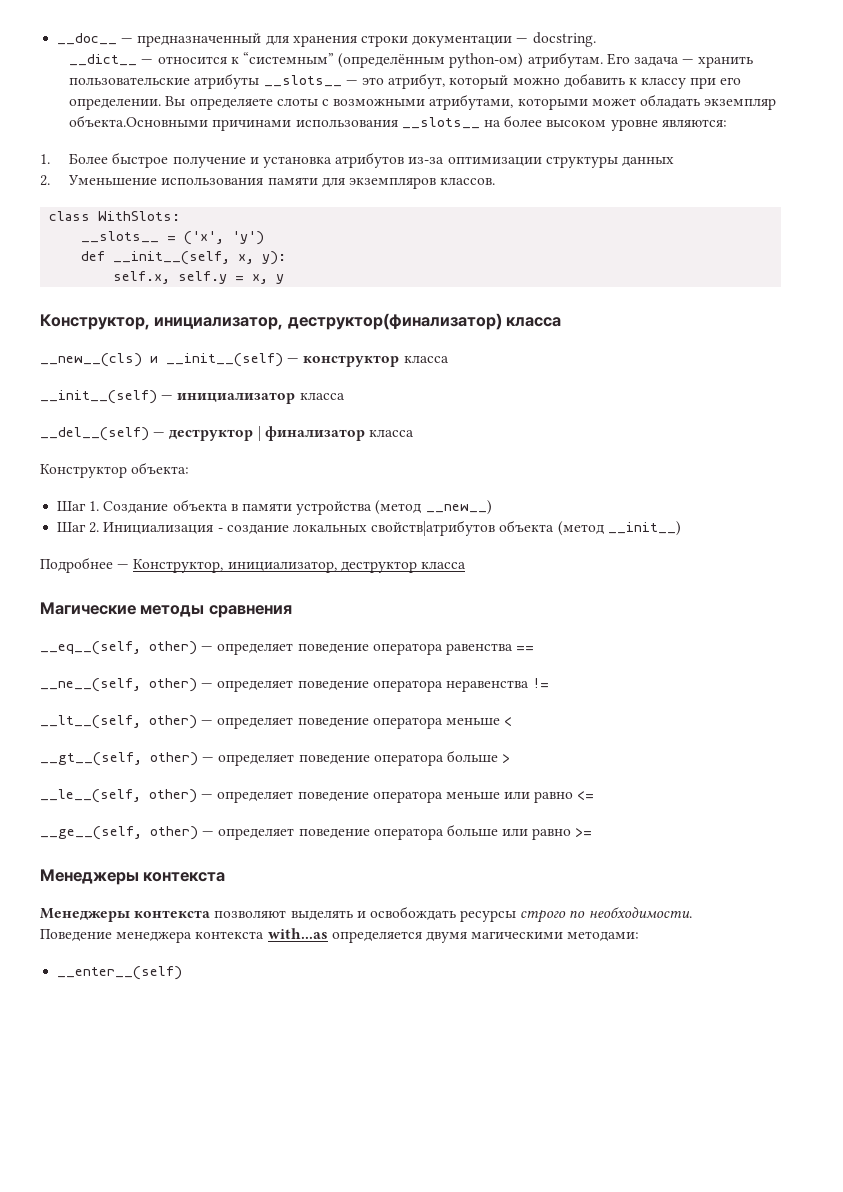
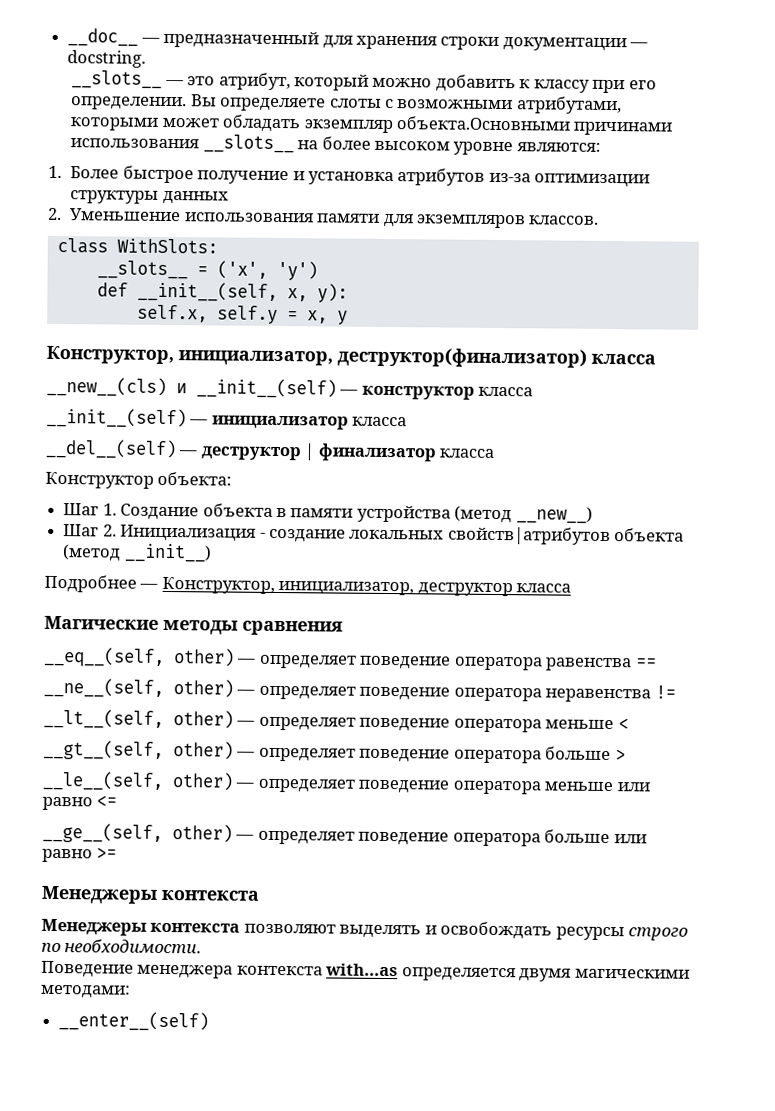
[69,52,754,68] [69,73,260,89] __dict__ — относится к “системным” (определённым python-ом) атрибутам. Его задача — хранить пользовательские атрибуты -> (147, 59) none

